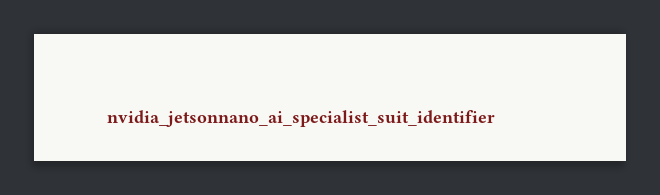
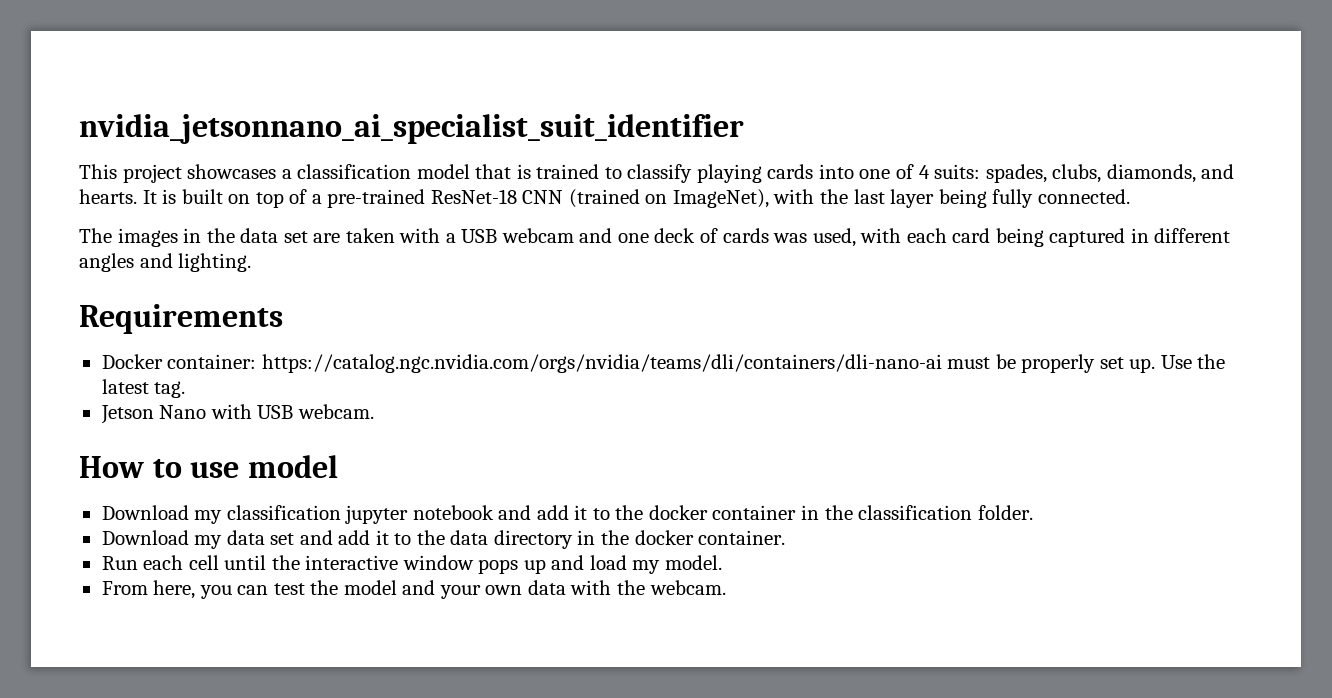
(495, 118) none -> [79,164,1235,183] [79,189,1130,208] [79,228,1231,247] [79,253,252,272] [79,304,283,334] [101,354,1226,373] [101,379,186,398] [100,404,374,424] [79,455,338,478] [101,505,1033,524] [101,530,786,549] [101,555,722,574] [101,580,726,599] // This project showcases a classification model that is trained to classify playing cards into one of 4 suits: spades, clubs, diamonds, and hearts. It is built on top of a pre-trained ResNet-18 CNN (trained on ImageNet), with the last layer being fully connected. // The images in the data set are taken with a USB webcam and one deck of cards was used, with each card being captured in different angles and lighting. // Requirements // Docker container: https://catalog.ngc.nvidia.com/orgs/nvidia/teams/dli/containers/dli-nano-ai must be properly set up. Use the latest tag. // Jetson Nano with USB webcam. // How to use model // Download my classification jupyter notebook and add it to the docker container in the classification folder. // Download my data set and add it to the data directory in the docker container. // Run each cell until the interactive window pops up and load my model. // From here, you can test the model and your own data with the webcam.

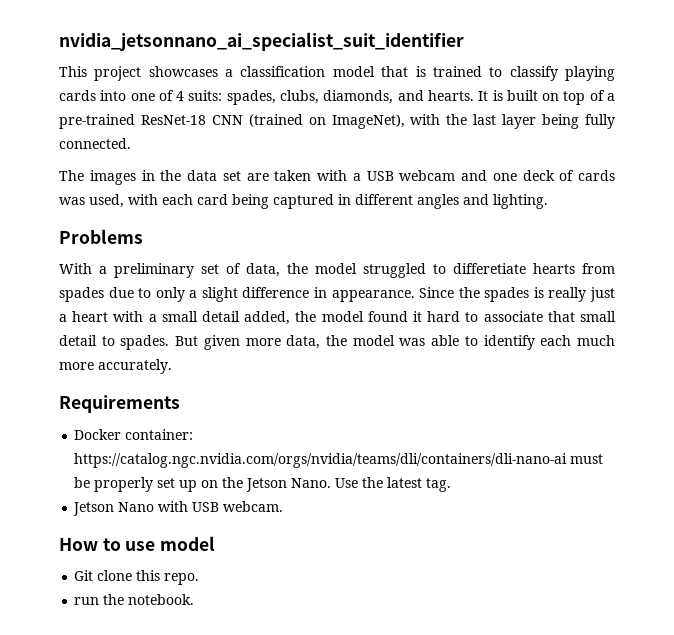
(252, 262) none -> [59,229,143,244] [59,263,615,278] [59,287,615,302] [59,311,616,325] [59,335,616,350] [59,359,172,374] // Problems // With a preliminary set of data, the model struggled to differetiate hearts from spades due to only a slight difference in appearance. Since the spades is really just a heart with a small detail added, the model found it hard to associate that small detail to spades. But given more data, the model was able to identify each much more accurately.
[1129,358,1156,373] up. -> [179,477,332,492] up on the Jetson Nano.
[101,505,1033,524] [101,530,786,549] [101,555,722,574] [101,580,726,599] Download my classification jupyter notebook and add it to the docker container in the classification folder. // Download my data set and add it to the data directory in the docker container. // Run each cell until the interactive window pops up and load my model. // From here, you can test the model and your own data with the webcam. -> [74,570,200,585] [74,594,195,605] Git clone this repo. // run the notebook.

